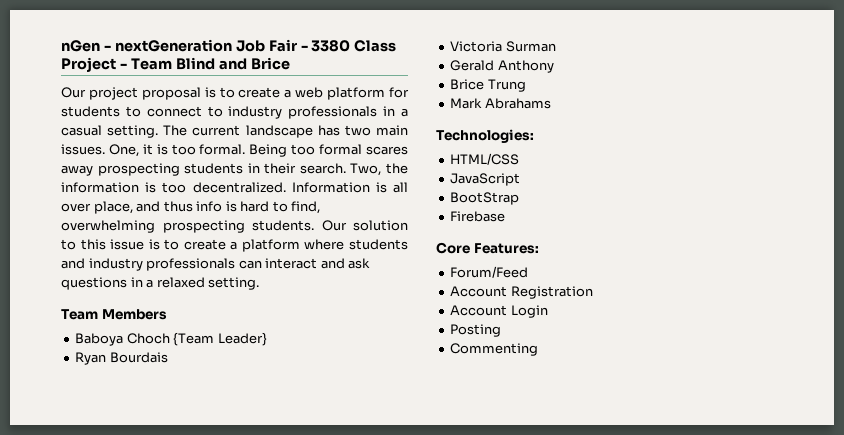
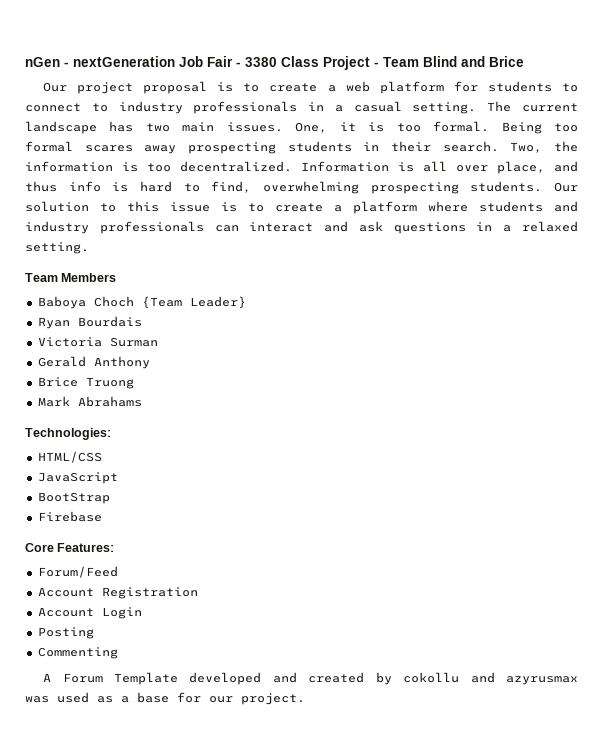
[487,79,526,92] Trung -> [85,377,134,389] Truong
(539, 349) none -> [43,672,578,685] [25,692,305,705] // A Forum Template developed and created by cokollu and azyrusmax was used as a base for our project.

